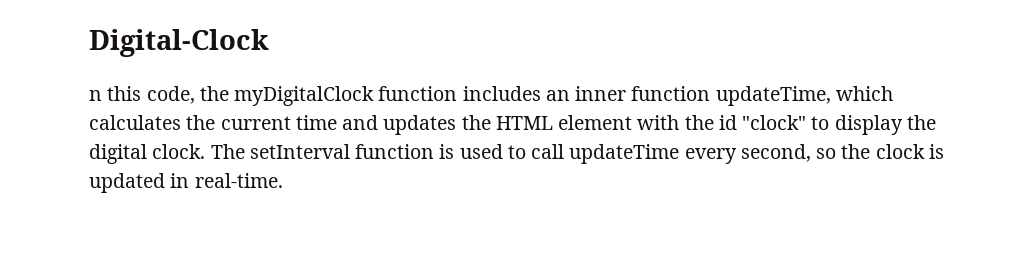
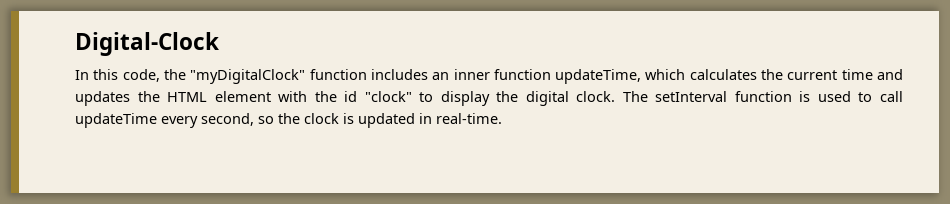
[89,90,102,101] n -> [75,70,89,80] In
[234,86,375,106] myDigitalClock -> [190,69,306,84] "myDigitalClock"

